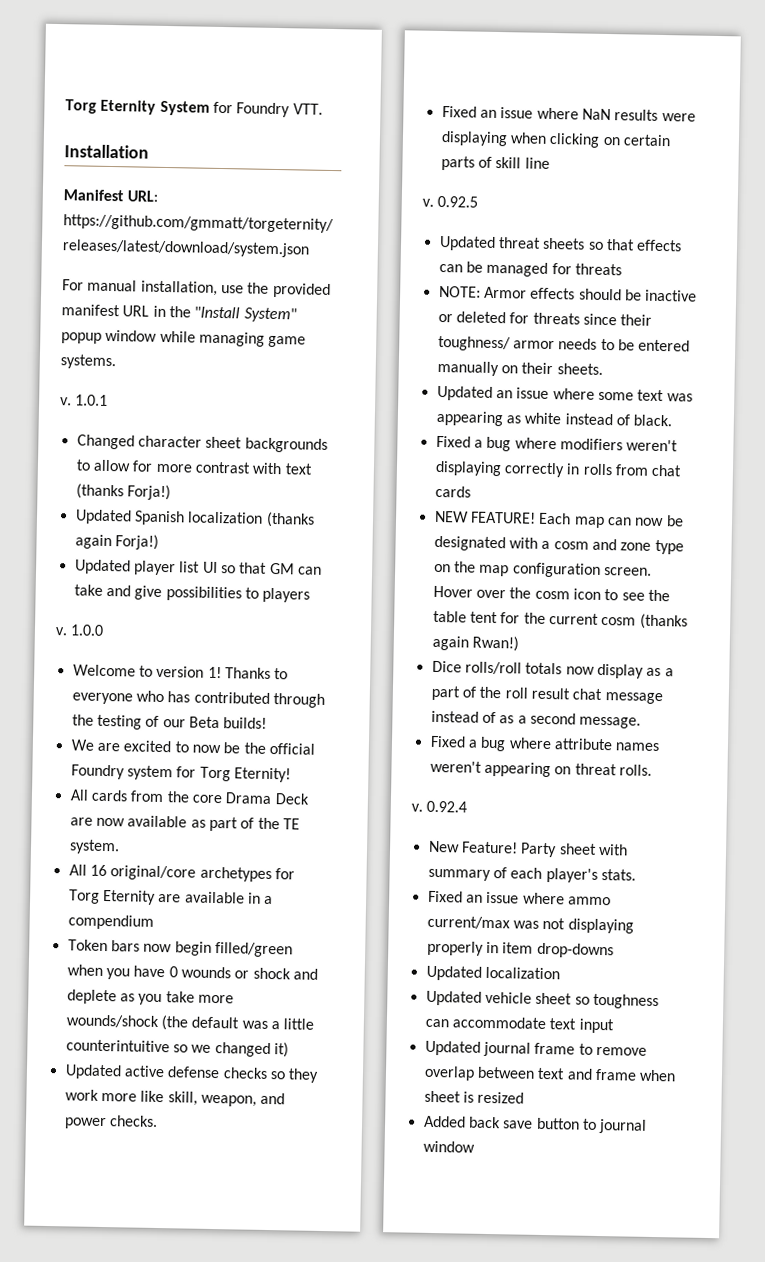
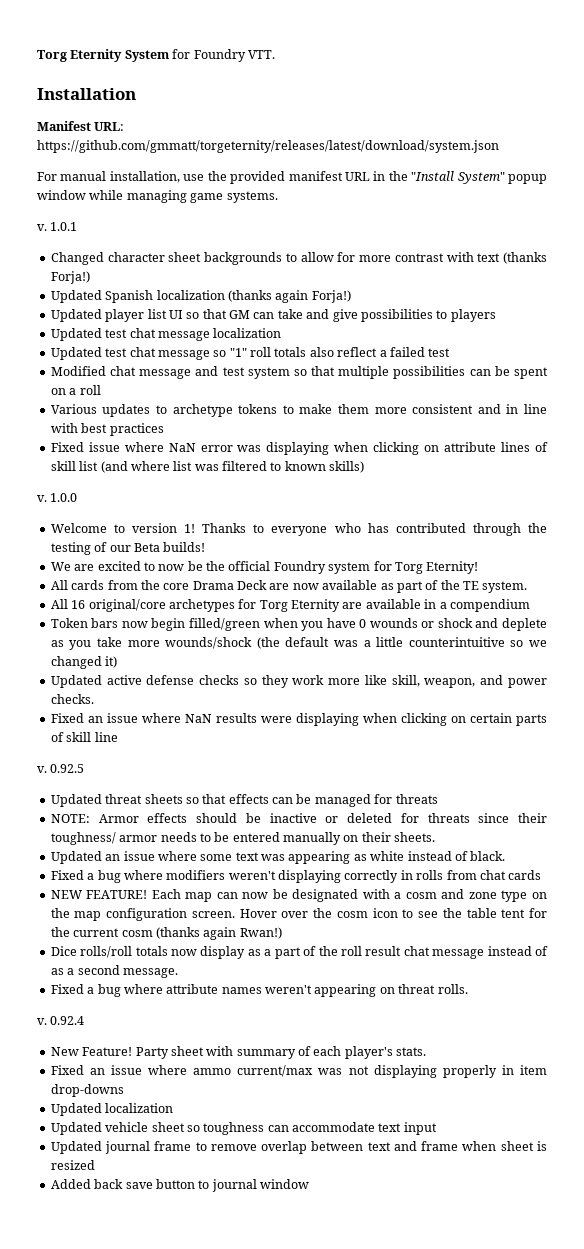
(311, 595) none -> [50,328,282,341] [50,347,451,360] [50,366,548,379] [50,385,101,395] [50,404,548,417] [50,423,164,436] [50,442,548,455] [50,461,365,473] // Updated test chat message localization // Updated test chat message so "1" roll totals also reflect a failed test // Modified chat message and test system so that multiple possibilities can be spent on a roll // Various updates to archetype tokens to make them more consistent and in line with best practices // Fixed issue where NaN error was displaying when clicking on attribute lines of skill list (and where list was filtered to known skills)

